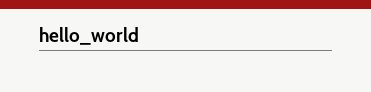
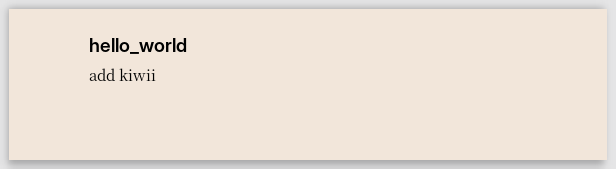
(139, 36) none -> [89,68,157,81] // add kiwii

